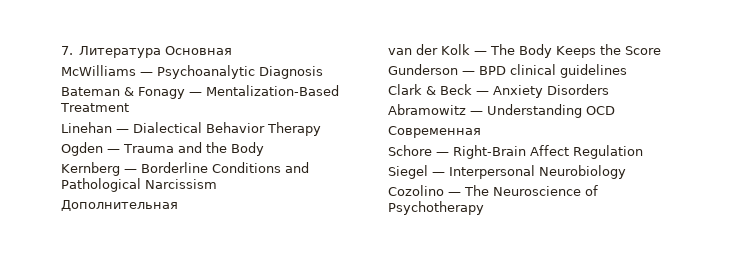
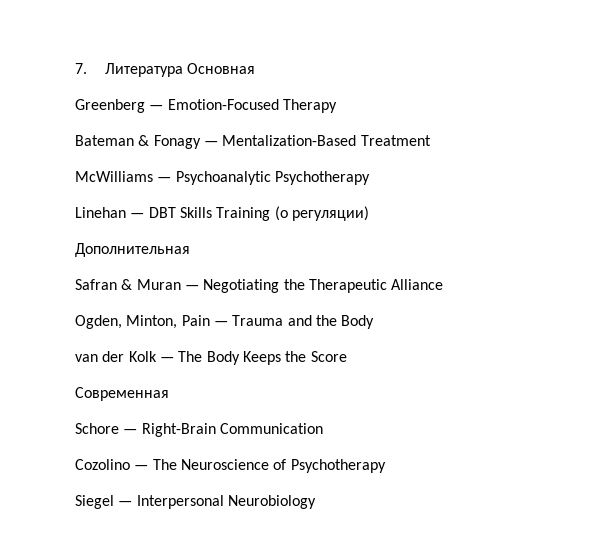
[61,65,323,79] McWilliams — Psychoanalytic Diagnosis -> [75,99,337,113] Greenberg — Emotion-Focused Therapy
[61,122,321,136] [61,142,103,156] Linehan — Dialectical Behavior Therapy // Ogden -> [75,171,370,185] [75,206,369,221] [75,243,190,257] [75,279,444,293] [75,315,210,329] McWilliams — Psychoanalytic Psychotherapy // Linehan — DBT Skills Training (о регуляции) // Дополнительная // Safran & Muran — Negotiating the Therapeutic Alliance // Ogden, Minton, Pain
[61,162,309,176] [61,178,217,192] [61,200,178,211] // Kernberg — Borderline Conditions and Pathological Narcissism // Дополнительная -> (375, 322) none
[388,64,627,78] [388,84,609,98] [388,104,615,118] [388,126,481,138] [388,145,643,159] [388,165,626,179] Gunderson — BPD clinical guidelines // Clark & Beck — Anxiety Disorders // Abramowitz — Understanding OCD // Современная // Schore — Right-Brain Affect Regulation // Siegel — Interpersonal Neurobiology -> [75,387,169,401] [75,423,323,437] Современная // Schore — Right-Brain Communication
(484, 208) none -> [75,495,316,509] // Siegel — Interpersonal Neurobiology

